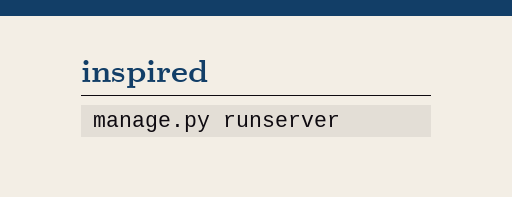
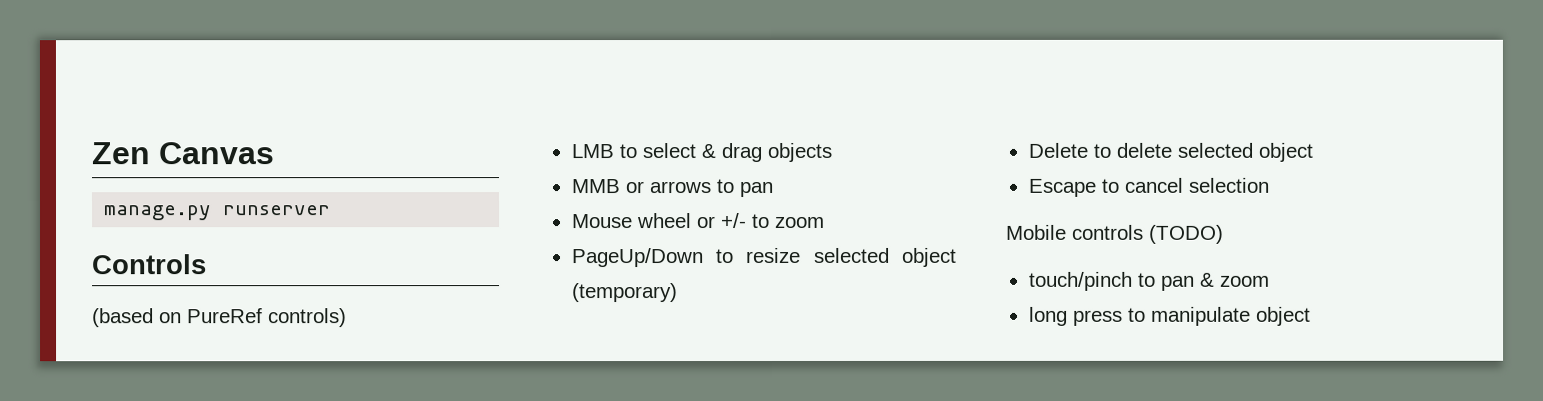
[81,60,208,88] inspired -> [91,142,274,165] Zen Canvas
(341, 120) none -> [92,254,207,275] [92,308,347,328] [570,142,832,163] [570,179,773,198] [571,213,825,229] [571,247,957,268] [571,283,678,303] [1027,142,1313,162] [1027,177,1269,197] [1006,224,1224,244] [1028,271,1270,291] [1028,306,1311,326] // Controls // (based on PureRef controls) // LMB to select & drag objects // MMB or arrows to pan // Mouse wheel or +/- to zoom // PageUp/Down to resize selected object (temporary) // Delete to delete selected object // Escape to cancel selection // Mobile controls (TODO) // touch/pinch to pan & zoom // long press to manipulate object

